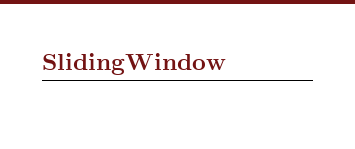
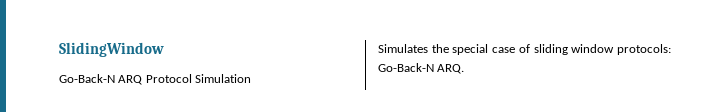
(226, 64) none -> [59,74,252,85] [378,44,671,55] [378,63,465,74] // Go-Back-N ARQ Protocol Simulation // Simulates the special case of sliding window protocols: Go-Back-N ARQ.

